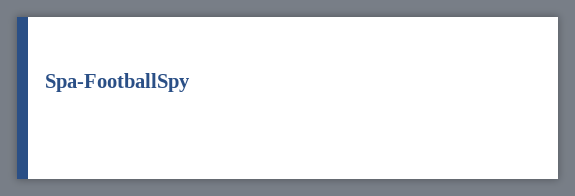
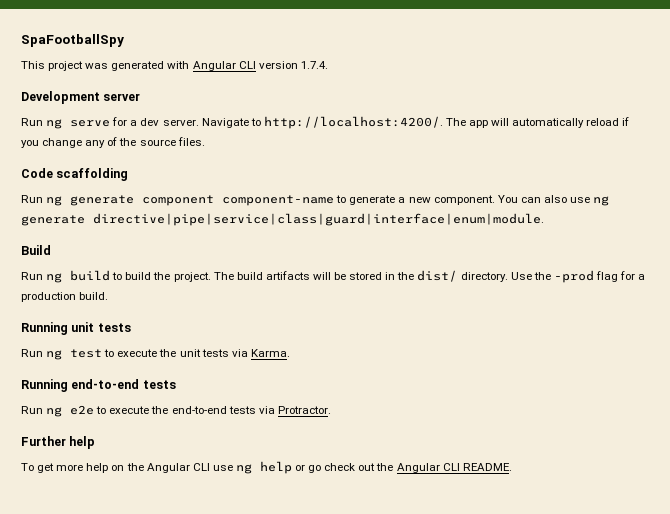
[45,73,190,92] Spa-FootballSpy -> [21,34,124,47] [21,61,328,71] [21,91,141,104] [21,116,630,129] [21,137,205,148] [21,168,129,181] [21,195,610,206] [21,213,544,226] [21,245,51,255] [21,270,646,283] [21,292,109,302] [21,322,131,335] [21,349,290,360] [21,379,176,392] [21,405,331,417] [21,436,96,449] [21,461,512,474] SpaFootballSpy // This project was generated with Angular CLI version 1.7.4. // Development server // Run ng serve for a dev server. Navigate to http://localhost:4200/. The app will automatically reload if you change any of the source files. // Code scaffolding // Run ng generate component component-name to generate a new component. You can also use ng generate directive|pipe|service|class|guard|interface|enum|module. // Build // Run ng build to build the project. The build artifacts will be stored in the dist/ directory. Use the -prod flag for a production build. // Running unit tests // Run ng test to execute the unit tests via Karma. // Running end-to-end tests // Run ng e2e to execute the end-to-end tests via Protractor. // Further help // To get more help on the Angular CLI use ng help or go check out the Angular CLI README.

